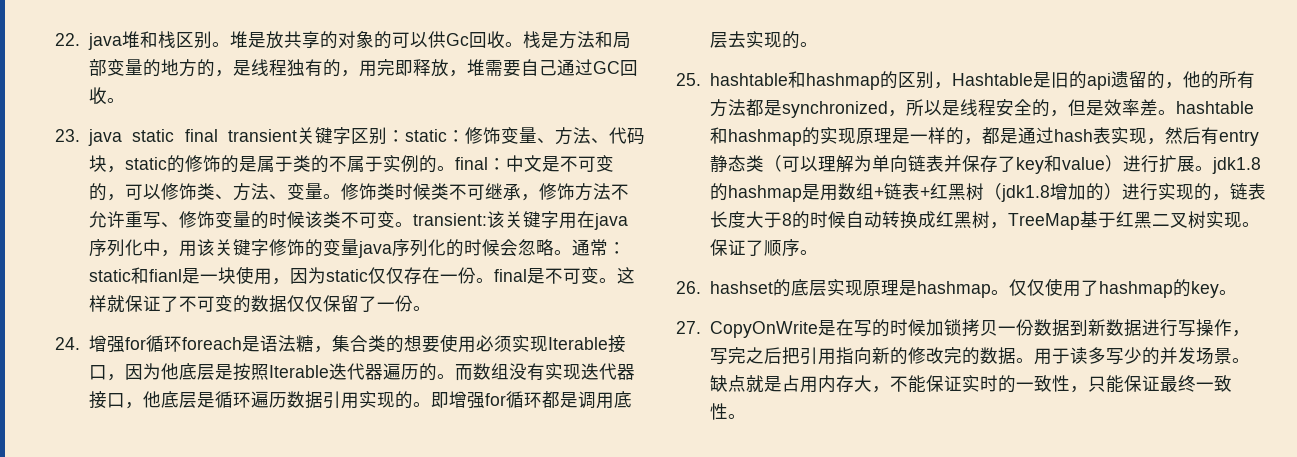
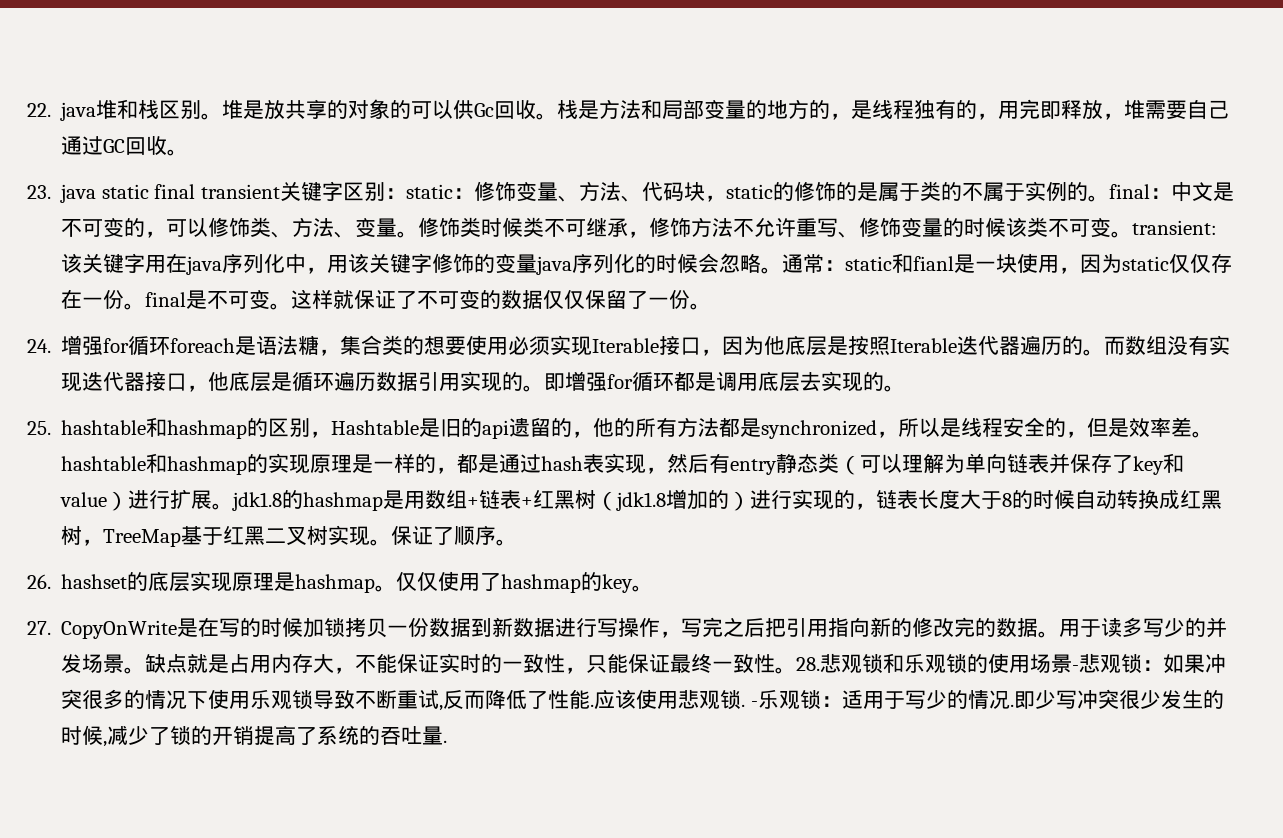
(746, 416) none -> [796,653,1227,674] [61,689,1224,711] [61,725,448,747] 28.悲观锁和乐观锁的使用场景-悲观锁：如果冲突很多的情况下使用乐观锁导致不断重试,反而降低了性能.应该使用悲观锁. -乐观锁：适用于写少的情况.即少写冲突很少发生的时候,减少了锁的开销提高了系统的吞吐量.

